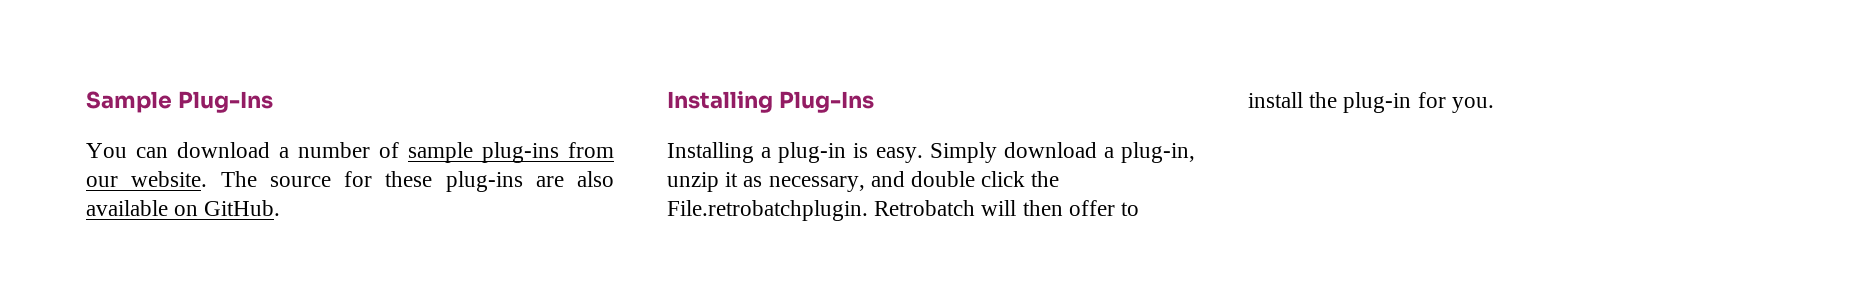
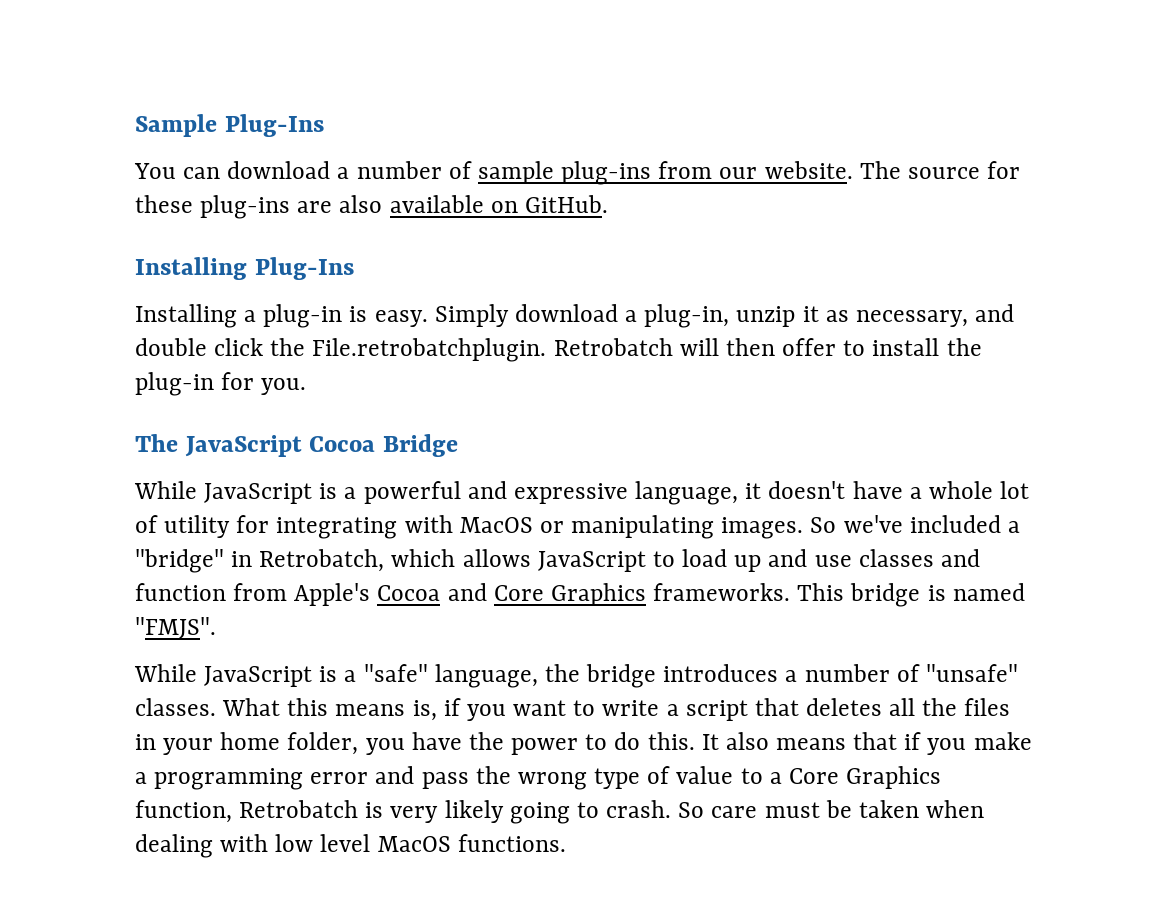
(1494, 105) none -> [135,434,458,457] [134,481,1030,505] [135,515,1020,539] [135,549,980,573] [135,583,1025,607] [135,617,216,639] [134,664,1018,688] [135,698,1011,721] [135,732,1032,755] [135,766,942,790] [135,800,985,824] [135,834,566,858] // The JavaScript Cocoa Bridge // While JavaScript is a powerful and expressive language, it doesn't have a whole lot of utility for integrating with MacOS or manipulating images. So we've included a "bridge" in Retrobatch, which allows JavaScript to load up and use classes and function from Apple's Cocoa and Core Graphics frameworks. This bridge is named "FMJS". // While JavaScript is a "safe" language, the bridge introduces a number of "unsafe" classes. What this means is, if you want to write a script that deletes all the files in your home folder, you have the power to do this. It also means that if you make a programming error and pass the wrong type of value to a Core Graphics function, Retrobatch is very likely going to crash. So care must be taken when dealing with low level MacOS functions.

